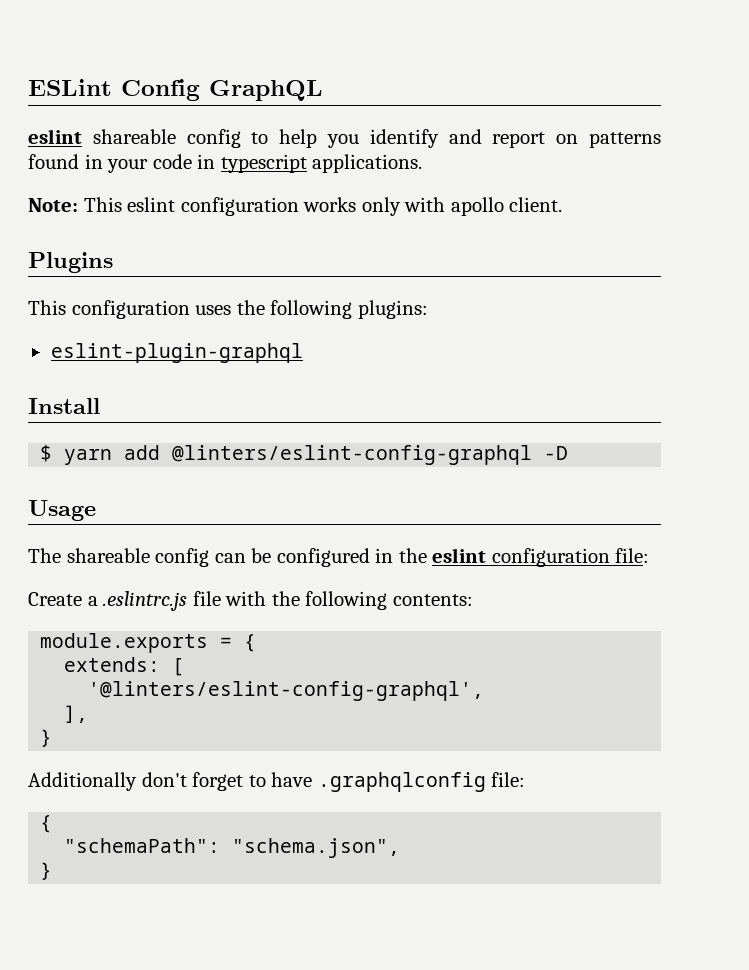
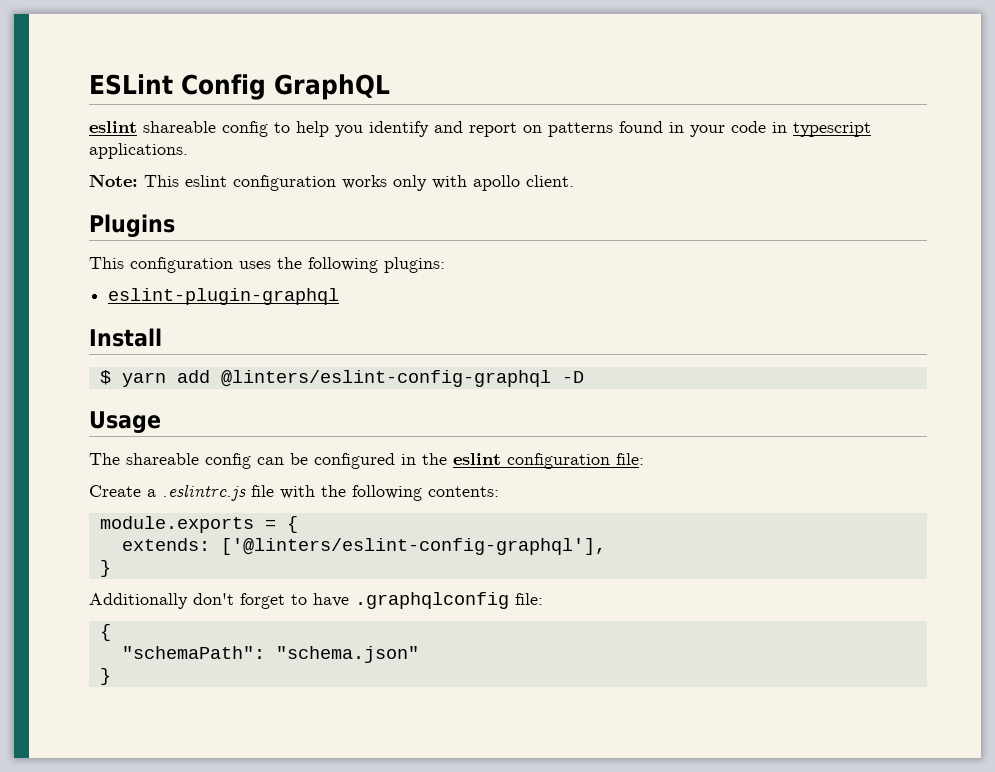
[172,658,185,676] [88,681,485,701] [64,705,89,723] [ // '@linters/eslint-config-graphql', // ], -> [220,538,606,555] ['@linters/eslint-config-graphql'],
[232,838,401,858] "schema.json", -> [275,646,419,663] "schema.json"

